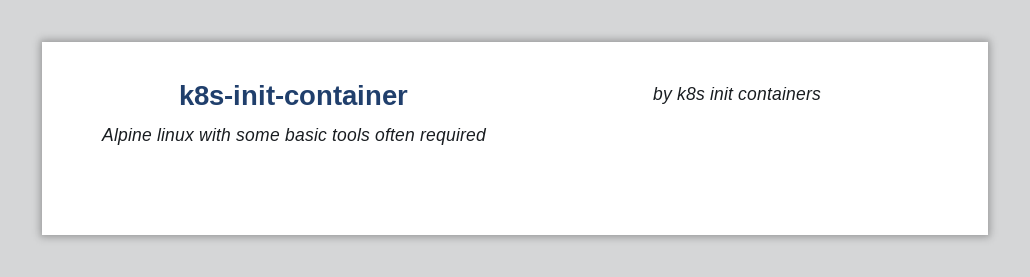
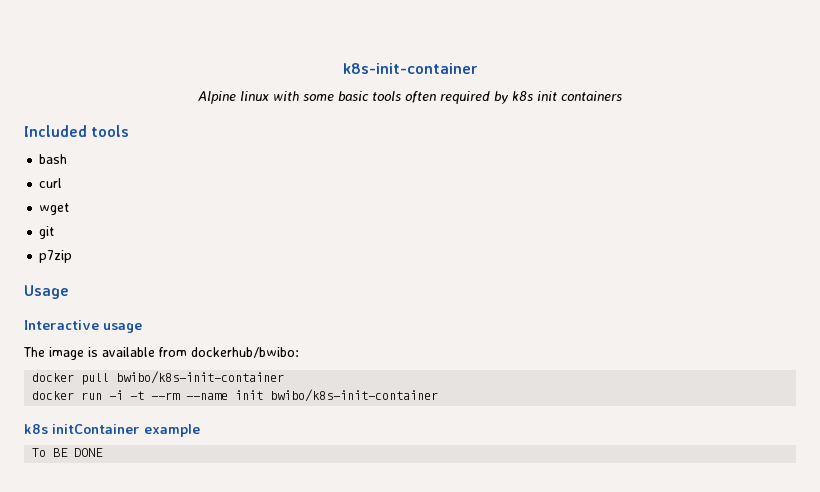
(821, 93) none -> [24,125,130,137] [39,154,68,164] [39,178,63,188] [39,203,70,215] [39,226,55,239] [39,250,73,263] [24,285,69,299] [24,320,142,333] [23,347,299,360] [32,371,285,385] [32,389,439,402] [24,424,200,437] [32,448,104,457] // Included tools // bash // curl // wget // git // p7zip // Usage // Interactive usage // The image is available from dockerhub/bwibo: // docker pull bwibo/k8s-init-container // docker run -i -t --rm --name init bwibo/k8s-init-container // k8s initContainer example // To BE DONE

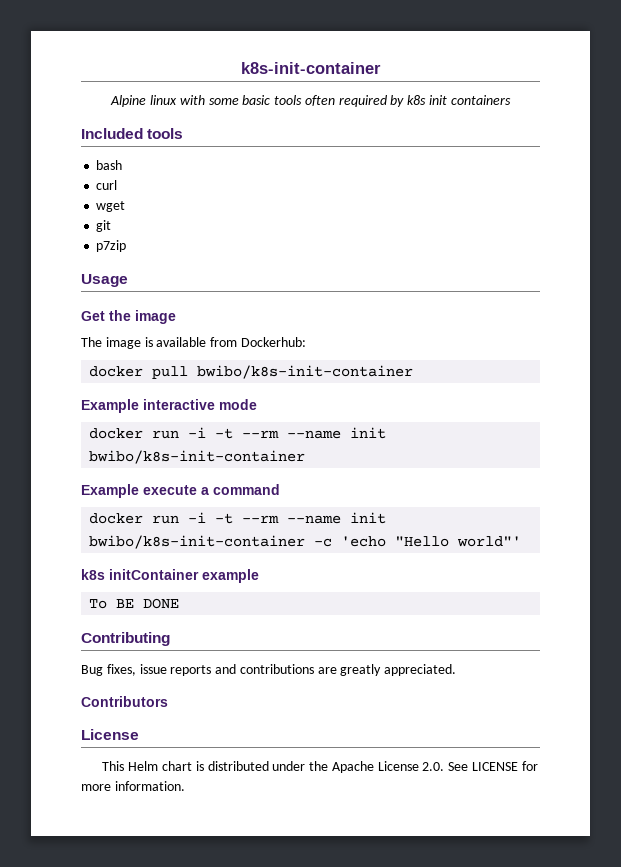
[24,320,142,333] Interactive usage -> [81,310,176,324] Get the image
[191,347,299,358] dockerhub/bwibo: -> [240,337,306,347] Dockerhub:
[32,389,439,402] // docker run -i -t --rm --name init bwibo/k8s-init-container -> [81,399,257,413] [89,427,387,439] [89,450,306,464] [81,484,280,498] [89,512,387,524] [89,535,522,549] // Example interactive mode // docker run -i -t --rm --name init bwibo/k8s-init-container // Example execute a command // docker run -i -t --rm --name init bwibo/k8s-init-container -c 'echo "Hello world"'
(104, 452) none -> [81,632,170,646] [81,664,457,676] [81,696,168,707] [81,729,139,740] [102,761,538,773] [81,781,185,791] // Contributing // Bug fixes, issue reports and contributions are greatly appreciated. // Contributors // License // This Helm chart is distributed under the Apache License 2.0. See LICENSE for more information.

